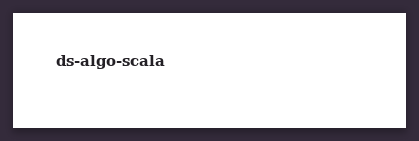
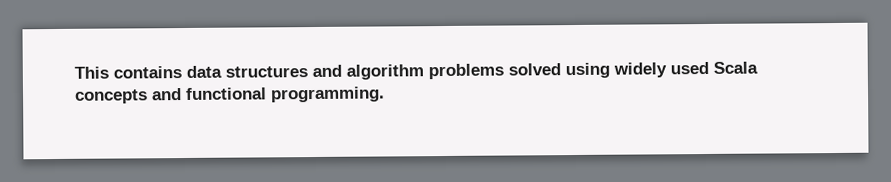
[56,55,165,69] ds-algo-scala -> [74,61,758,80] [74,86,385,104] This contains data structures and algorithm problems solved using widely used Scala concepts and functional programming.

